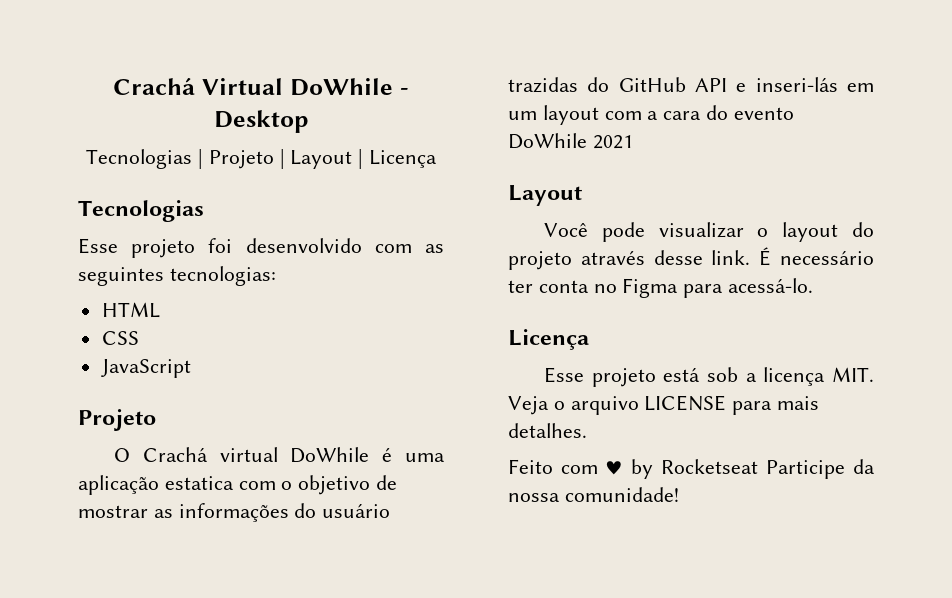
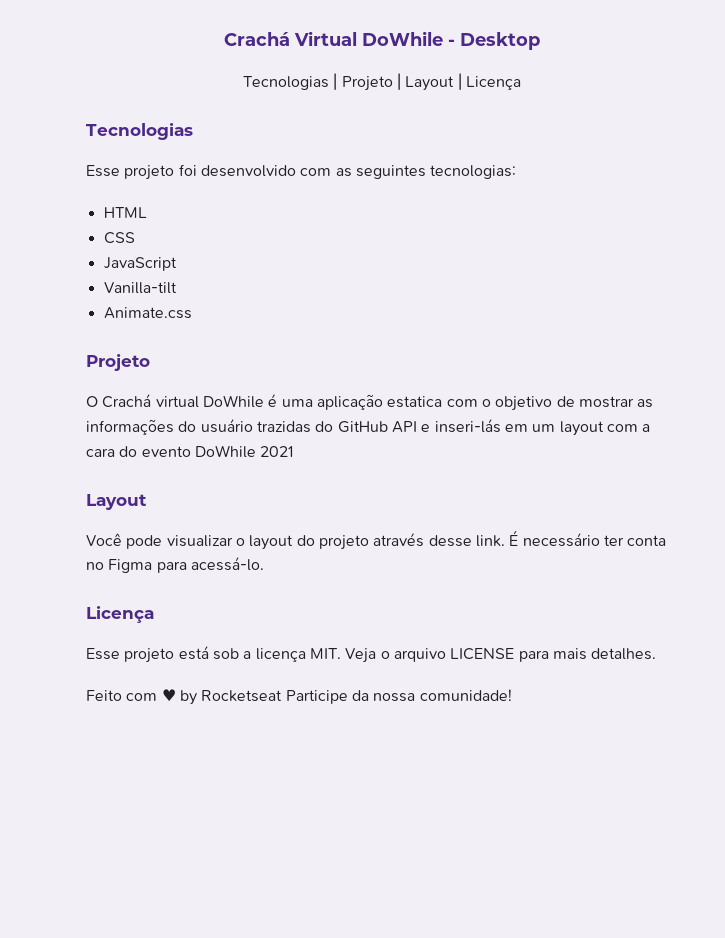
(191, 368) none -> [103,282,177,294] [103,307,192,319] // Vanilla-tilt // Animate.css

